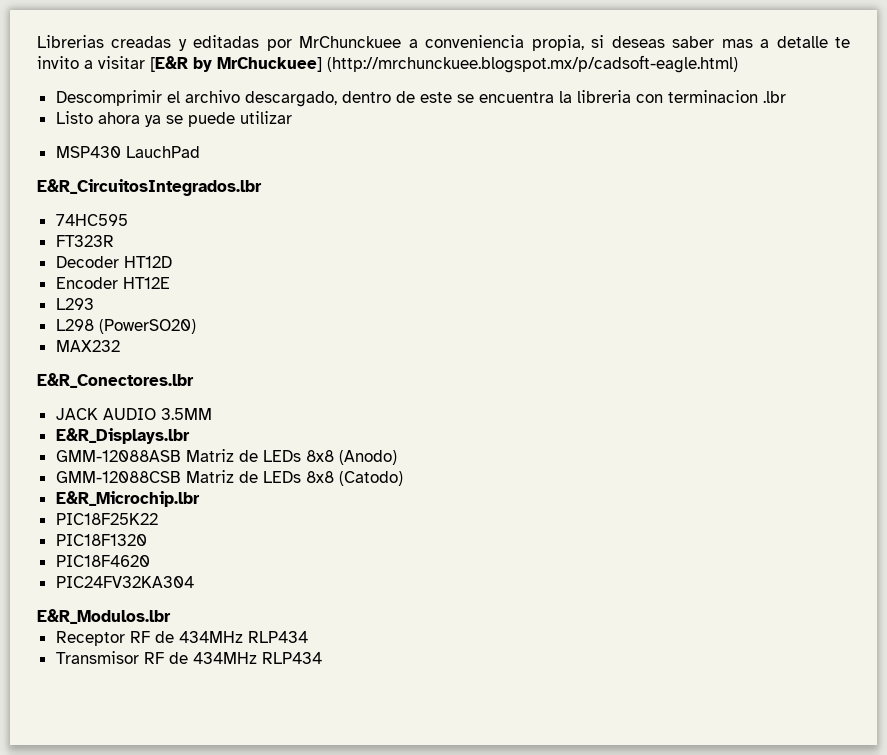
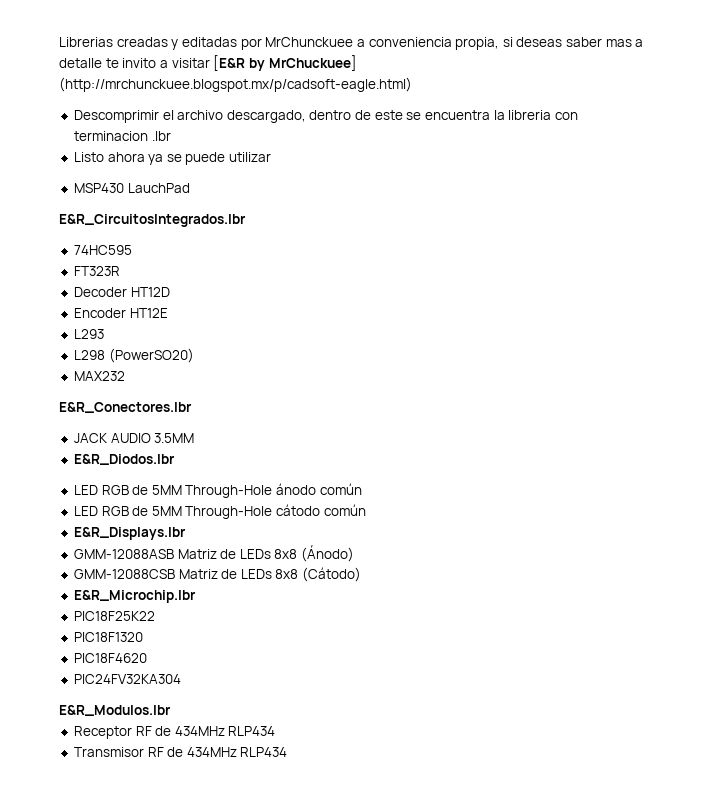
(212, 414) none -> [73,454,175,465] [73,483,362,498] [73,504,366,519] // E&R_Diodos.lbr // LED RGB de 5MM Through-Hole ánodo común // LED RGB de 5MM Through-Hole cátodo común
[338,450,397,465] (Anodo) -> [301,545,355,562] (Ánodo)
[338,471,403,486] (Catodo) -> [302,567,362,582] (Cátodo)

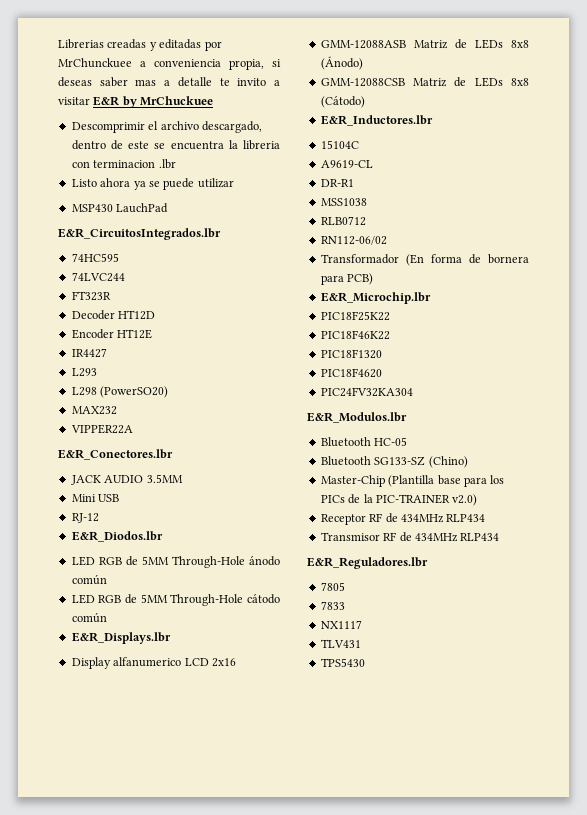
[213,55,357,71] [59,77,412,92] [E&R by MrChuckuee] (http://mrchunckuee.blogspot.mx/p/cadsoft-eagle.html) -> [93,96,214,108] E&R by MrChuckuee
(132, 250) none -> [71,272,125,282] // 74LVC244
(168, 313) none -> [71,348,107,358] // IR4427
(125, 376) none -> [70,424,133,434] // VIPPER22A
(195, 438) none -> [71,494,120,502] [71,513,99,523] // Mini USB // RJ-12
(186, 533) none -> [71,657,236,669] // Display alfanumerico LCD 2x16
(362, 574) none -> [320,115,433,126] [320,140,359,149] [320,160,373,168] [320,179,354,187] [320,198,367,206] [320,216,366,226] [320,236,387,245] [320,254,529,266] [320,273,374,285] // E&R_Inductores.lbr // 15104C // A9619-CL // DR-R1 // MSS1038 // RLB0712 // RN112-06/02 // Transformador (En forma de bornera para PCB)
(155, 616) none -> [320,330,390,340] // PIC18F46K22
(171, 710) none -> [320,437,408,447] [320,456,468,468] [320,475,505,487] [320,494,478,506] // Bluetooth HC-05 // Bluetooth SG133-SZ (Chino) // Master-Chip (Plantilla base para los PICs de la PIC-TRAINER v2.0)
(288, 752) none -> [307,557,428,569] [320,582,345,591] [320,601,345,610] [320,620,362,629] [320,639,361,648] [320,658,365,667] // E&R_Reguladores.lbr // 7805 // 7833 // NX1117 // TLV431 // TPS5430

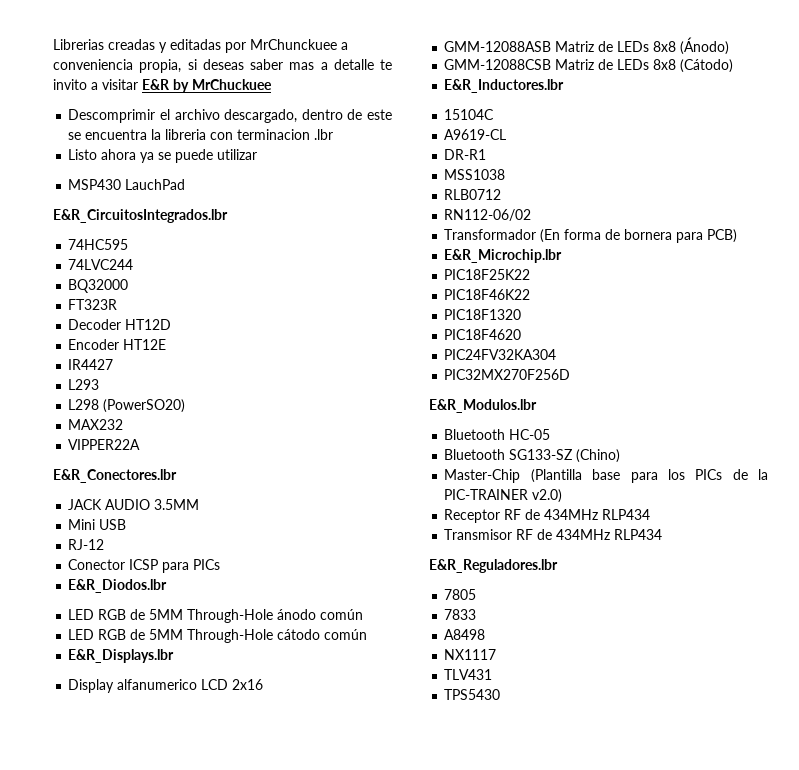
(125, 277) none -> [68,279,129,293] // BQ32000
(99, 518) none -> [68,559,221,573] // Conector ICSP para PICs
(413, 392) none -> [444,369,571,380] // PIC32MX270F256D
(345, 605) none -> [444,629,486,640] // A8498

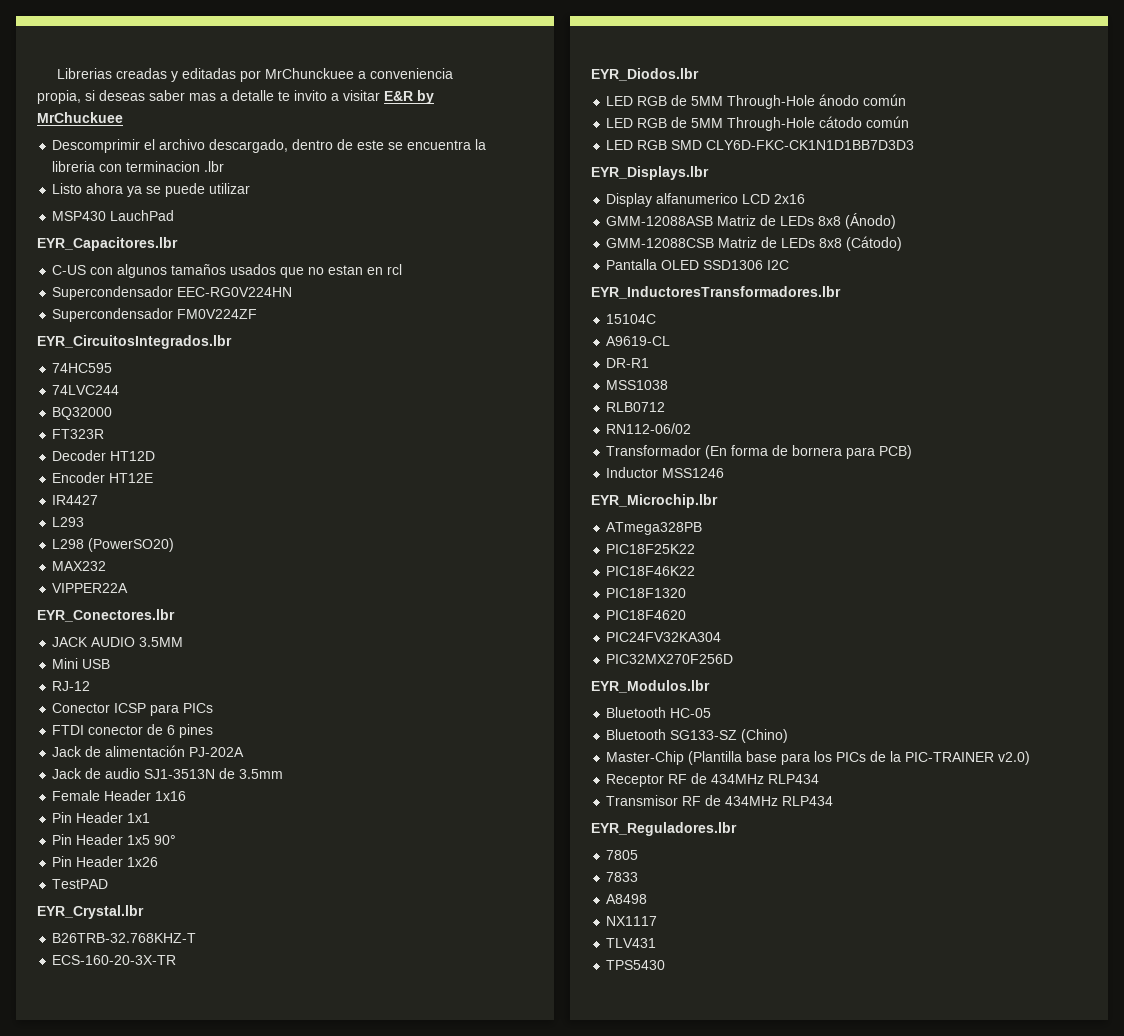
[53,209,228,223] E&R_CircuitosIntegrados.lbr -> [37,237,178,251] [52,264,403,278] [52,286,293,300] [52,308,258,322] [37,335,232,349] EYR_Capacitores.lbr // C-US con algunos tamaños usados que no estan en rcl // Supercondensador EEC-RG0V224HN // Supercondensador FM0V224ZF // EYR_CircuitosIntegrados.lbr
[53,469,177,483] E&R_Conectores.lbr -> [37,609,175,622] EYR_Conectores.lbr
[68,579,168,593] E&R_Diodos.lbr -> [52,724,214,738] [52,745,245,757] [52,768,284,779] [52,790,187,801] [52,812,151,823] [52,834,177,845] [52,856,159,867] [52,879,109,889] [37,905,144,919] [52,933,197,943] [52,955,177,965] [591,68,699,81] FTDI conector de 6 pines // Jack de alimentación PJ-202A // Jack de audio SJ1-3513N de 3.5mm // Female Header 1x16 // Pin Header 1x1 // Pin Header 1x5 90° // Pin Header 1x26 // TestPAD // EYR_Crystal.lbr // B26TRB-32.768KHZ-T // ECS-160-20-3X-TR // EYR_Diodos.lbr
[68,649,175,663] E&R_Displays.lbr -> [606,140,915,150] [591,166,709,180] LED RGB SMD CLY6D-FKC-CK1N1D1BB7D3D3 // EYR_Displays.lbr
[444,79,565,93] E&R_Inductores.lbr -> [606,259,790,270] [591,286,841,299] Pantalla OLED SSD1306 I2C // EYR_InductoresTransformadores.lbr
[444,249,563,263] E&R_Microchip.lbr -> [606,467,725,478] [591,494,718,508] [606,522,703,535] Inductor MSS1246 // EYR_Microchip.lbr // ATmega328PB
[429,399,537,413] E&R_Modulos.lbr -> [591,680,710,693] EYR_Modulos.lbr
[429,559,558,573] E&R_Reguladores.lbr -> [591,822,737,836] EYR_Reguladores.lbr

